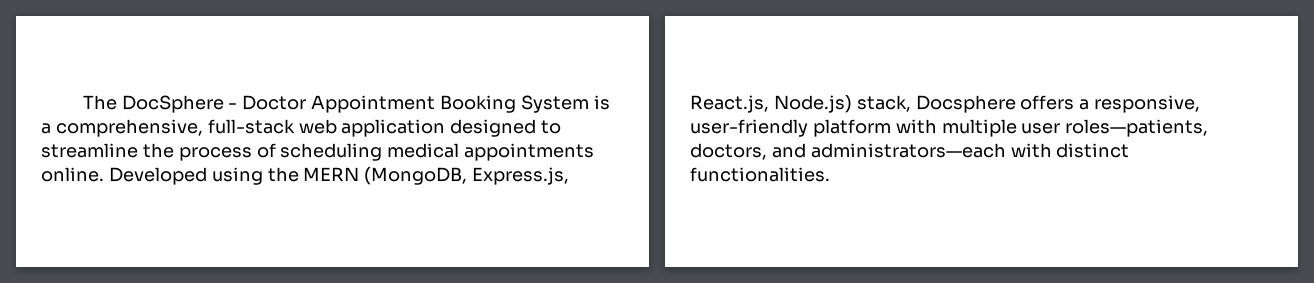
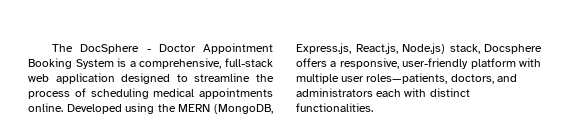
[810,143,1006,158] administrators—each -> [296,88,402,97] administrators each

